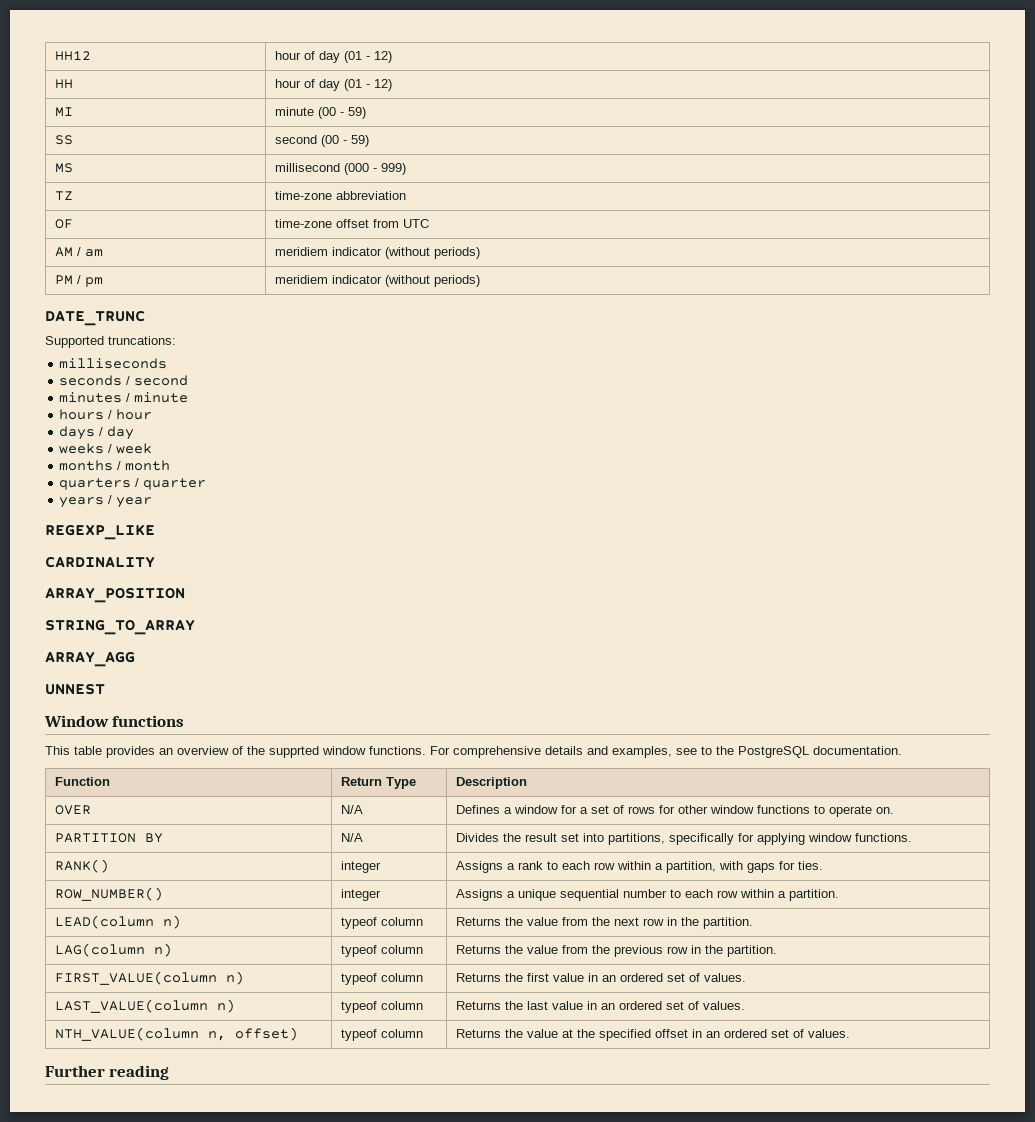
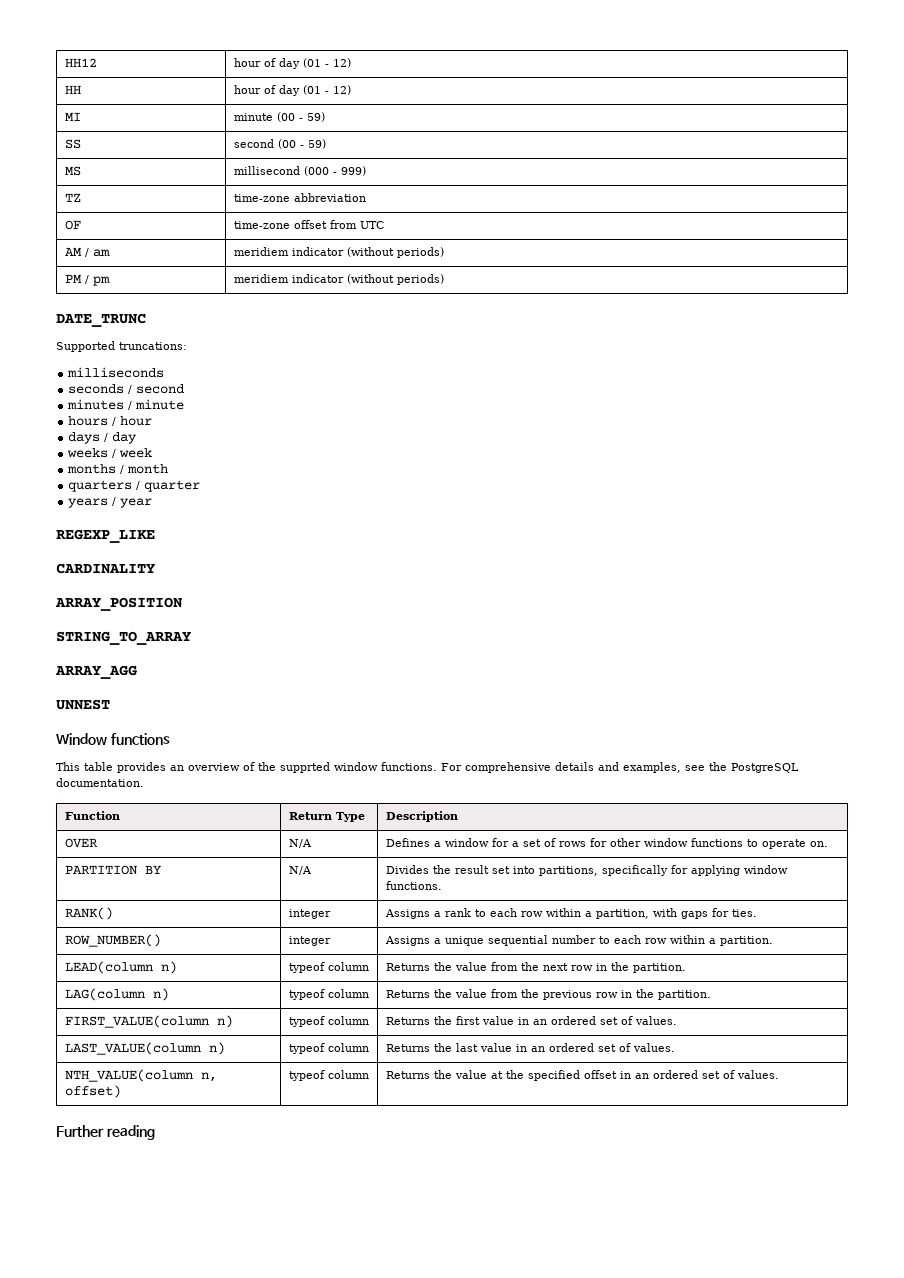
[701,746,712,755] to -> (705, 768) none

